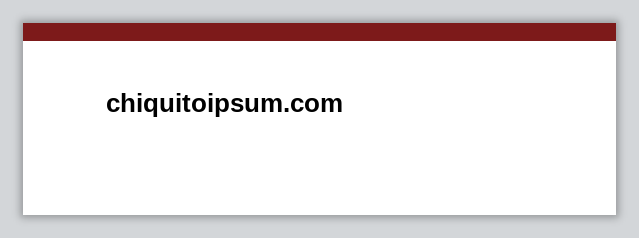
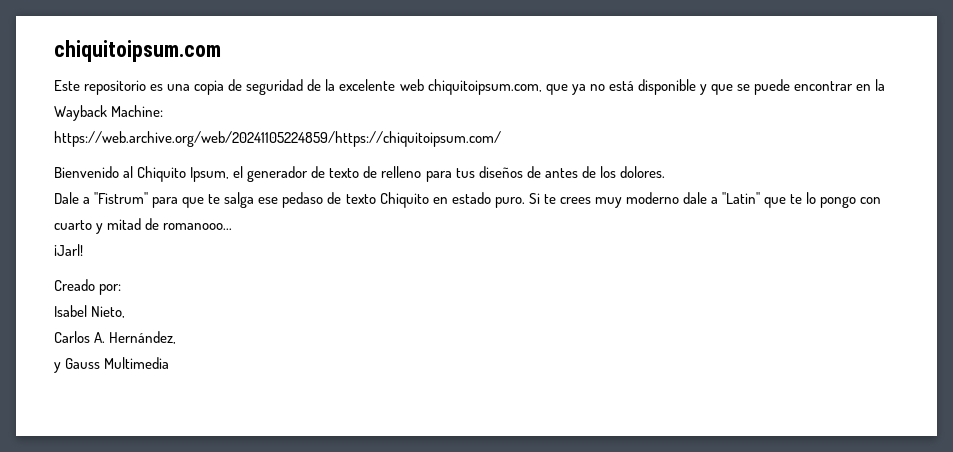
(343, 105) none -> [54,79,886,95] [54,105,164,121] [54,131,501,147] [54,166,665,182] [54,192,882,208] [54,218,233,234] [54,244,83,256] [54,279,122,295] [54,305,126,318] [54,331,177,344] [54,357,170,373] // Este repositorio es una copia de seguridad de la excelente web chiquitoipsum.com, que ya no está disponible y que se puede encontrar en la Wayback Machine: // https://web.archive.org/web/20241105224859/https://chiquitoipsum.com/ // Bienvenido al Chiquito Ipsum, el generador de texto de relleno para tus diseños de antes de los dolores. // Dale a "Fistrum" para que te salga ese pedaso de texto Chiquito en estado puro. Si te crees muy moderno dale a "Latin" que te lo pongo con cuarto y mitad de romanooo... // ¡Jarl! // Creado por: // Isabel Nieto, // Carlos A. Hernández, // y Gauss Multimedia

